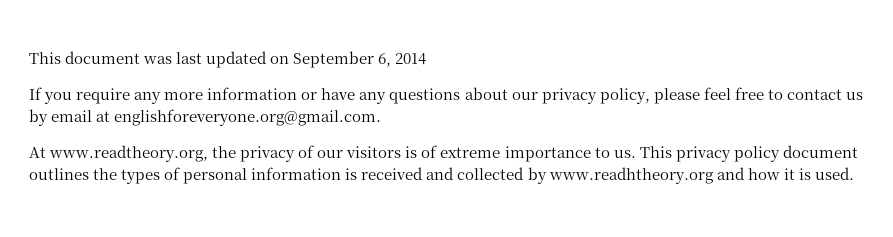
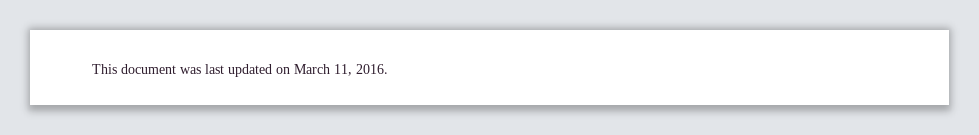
[293,51,427,68] [29,87,863,104] [29,109,382,126] [29,145,858,162] [29,167,854,184] September 6, 2014 // If you require any more information or have any questions about our privacy policy, please feel free to contact us by email at englishforeveryone.org@gmail.com. // At www.readtheory.org, the privacy of our visitors is of extreme importance to us. This privacy policy document outlines the types of personal information is received and collected by www.readhtheory.org and how it is used. -> [294,64,388,76] March 11, 2016.

